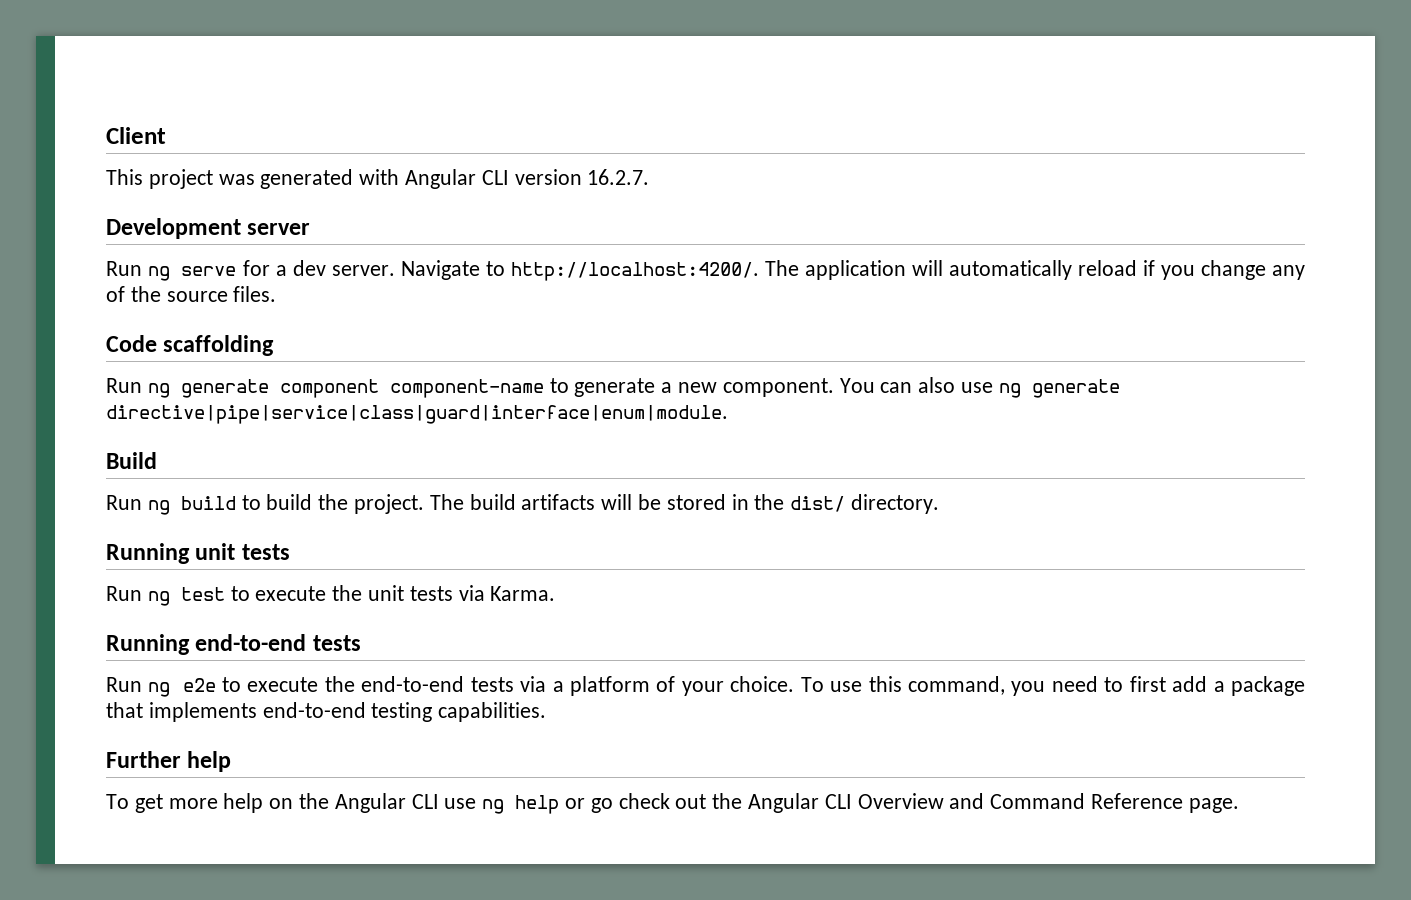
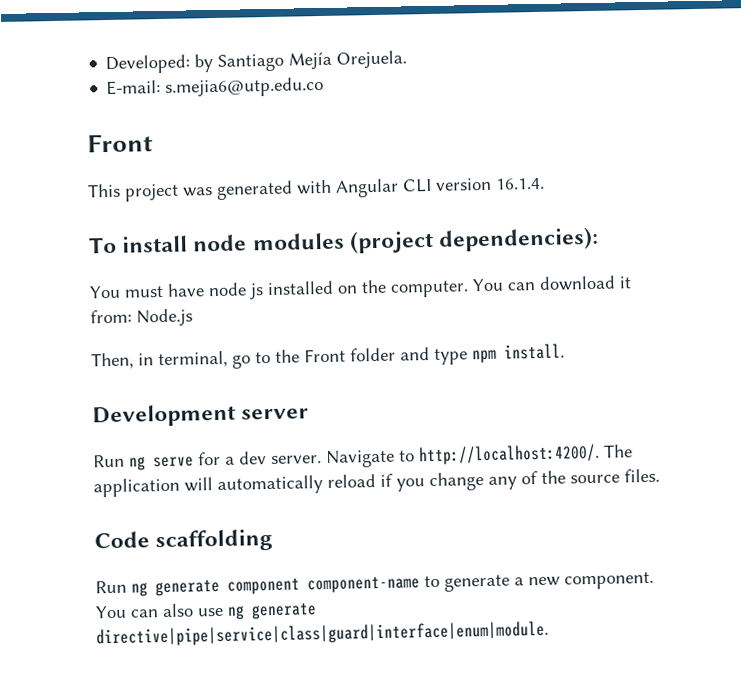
[106,127,166,144] Client -> [105,50,408,75] [106,76,325,98] [87,133,153,153] Developed: by Santiago Mejía Orejuela. // E-mail: s.mejia6@utp.edu.co // Front
[587,169,650,185] 16.2.7. -> [495,177,545,190] [88,226,600,254] [89,275,632,300] [90,308,193,327] [91,343,565,370] 16.1.4. // To install node modules (project dependencies): // You must have node js installed on the computer. You can download it from: Node.js // Then, in terminal, go to the Front folder and type npm install.
[106,452,157,469] [106,494,940,515] [106,543,290,564] [106,585,556,606] [106,634,361,655] [106,676,1305,697] [106,702,547,722] [106,751,232,772] [106,793,1239,814] // Build // Run ng build to build the project. The build artifacts will be stored in the dist/ directory. // Running unit tests // Run ng test to execute the unit tests via Karma. // Running end-to-end tests // Run ng e2e to execute the end-to-end tests via a platform of your choice. To use this command, you need to first add a package that implements end-to-end testing capabilities. // Further help // To get more help on the Angular CLI use ng help or go check out the Angular CLI Overview and Command Reference page. -> (549, 634) none

